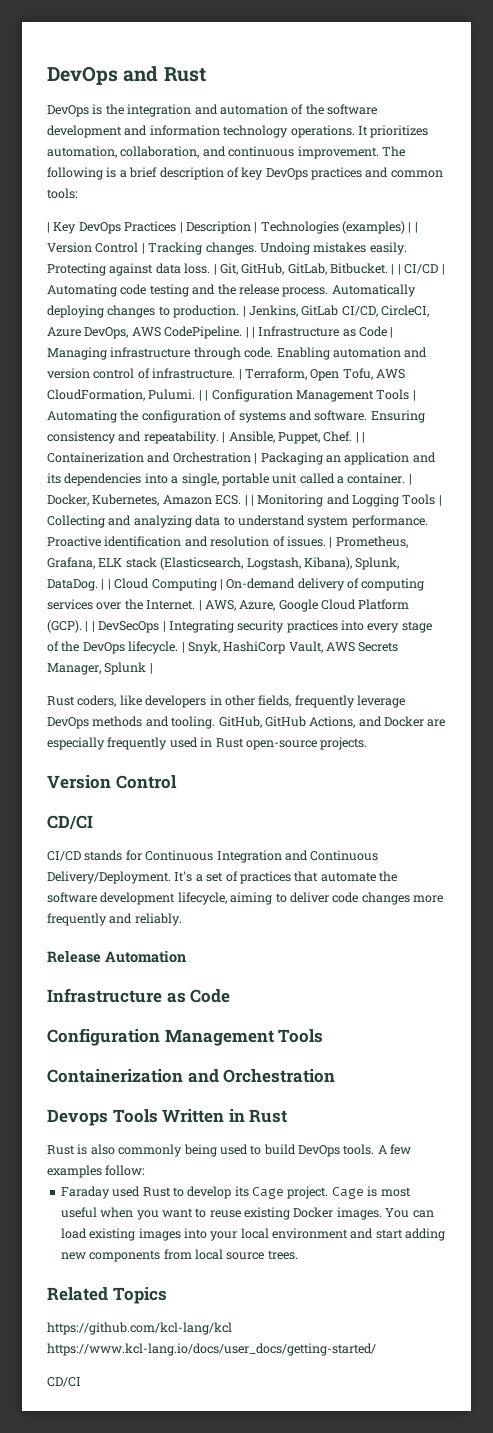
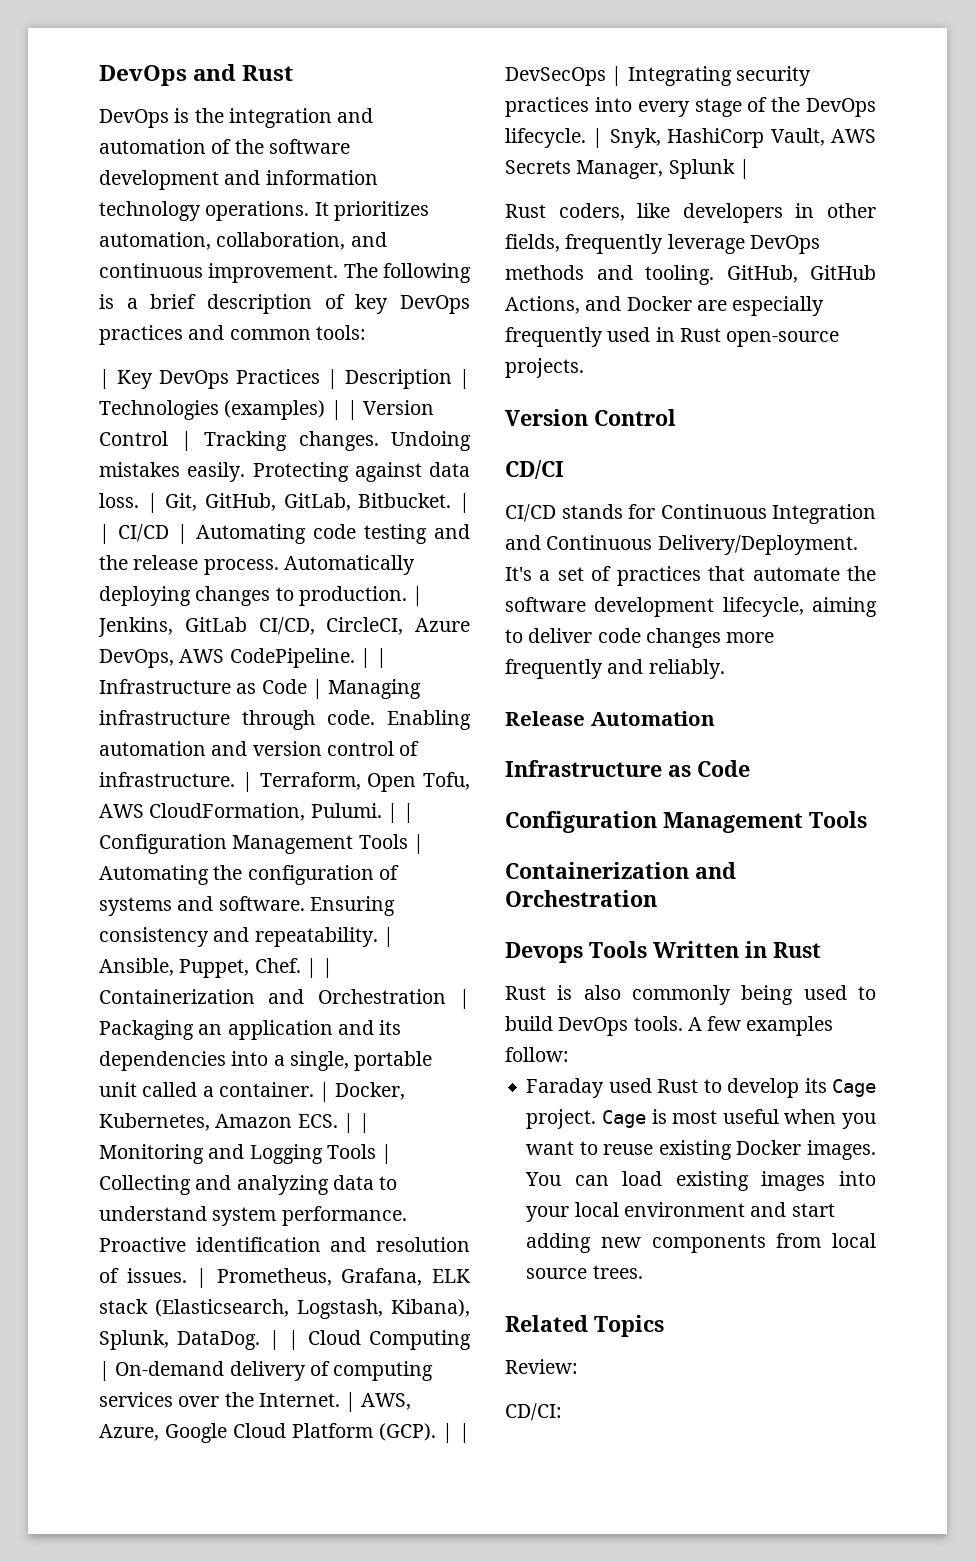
[47,1322,232,1335] [47,1343,376,1356] [47,1377,81,1387] https://github.com/kcl-lang/kcl https://www.kcl-lang.io/docs/user_docs/getting-started/ // CD/CI -> [505,1359,578,1374] [505,1403,562,1421] Review: // CD/CI:

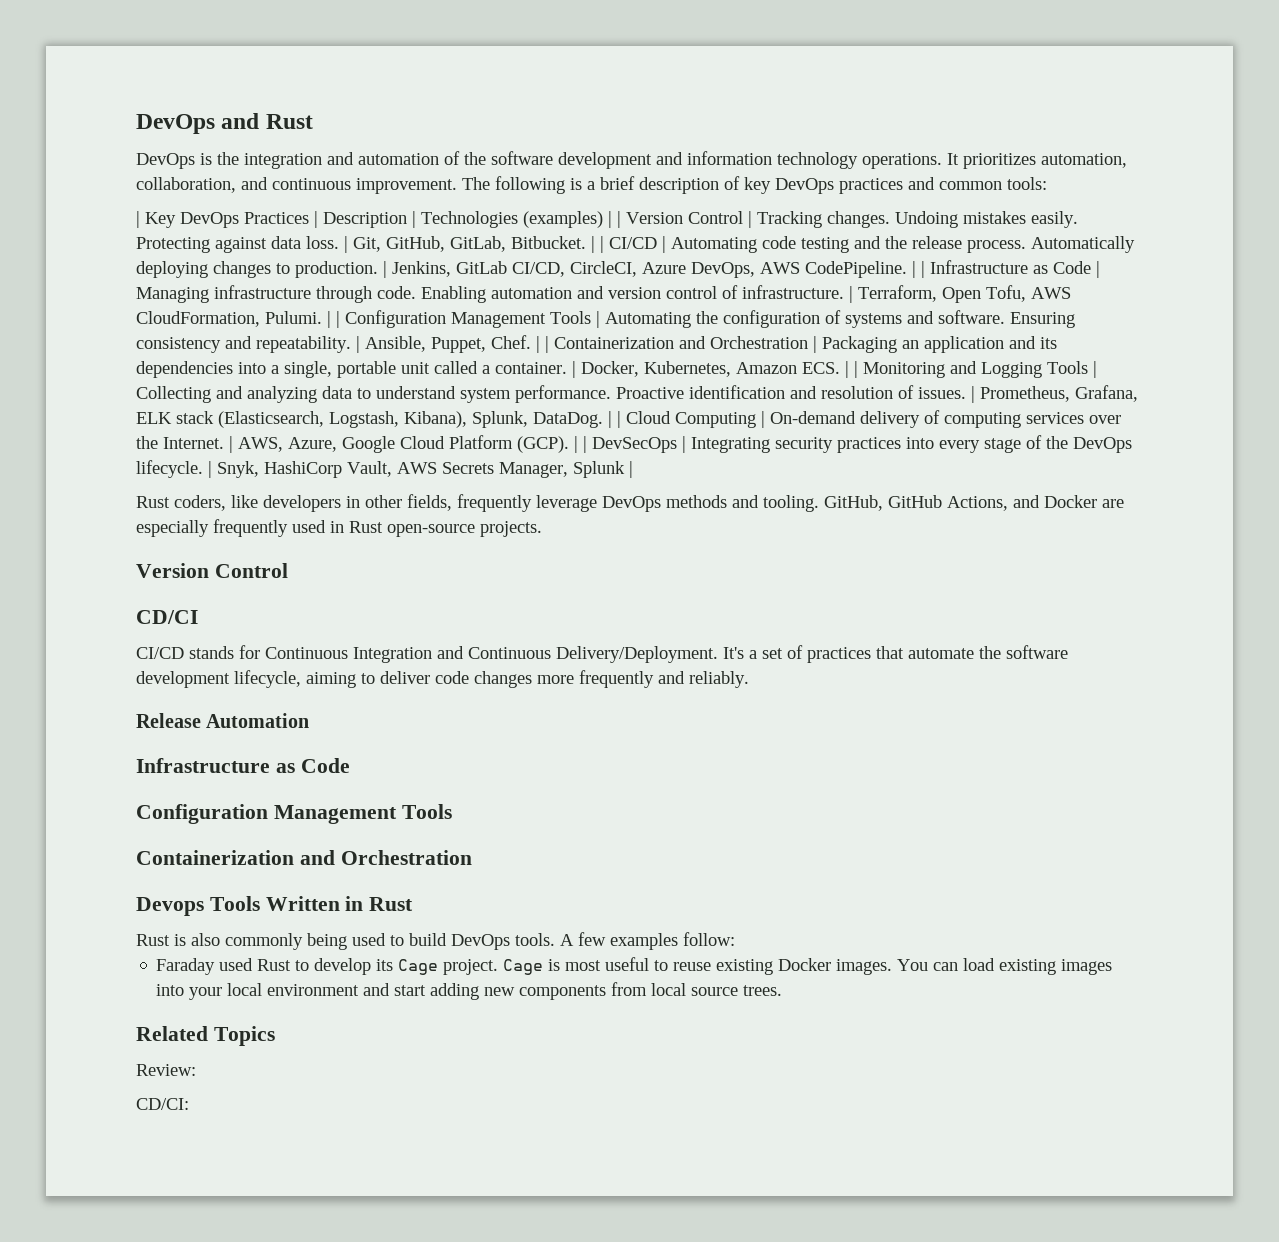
[784,1109,876,1129] [526,1141,575,1155] when you want -> (650, 964) none

